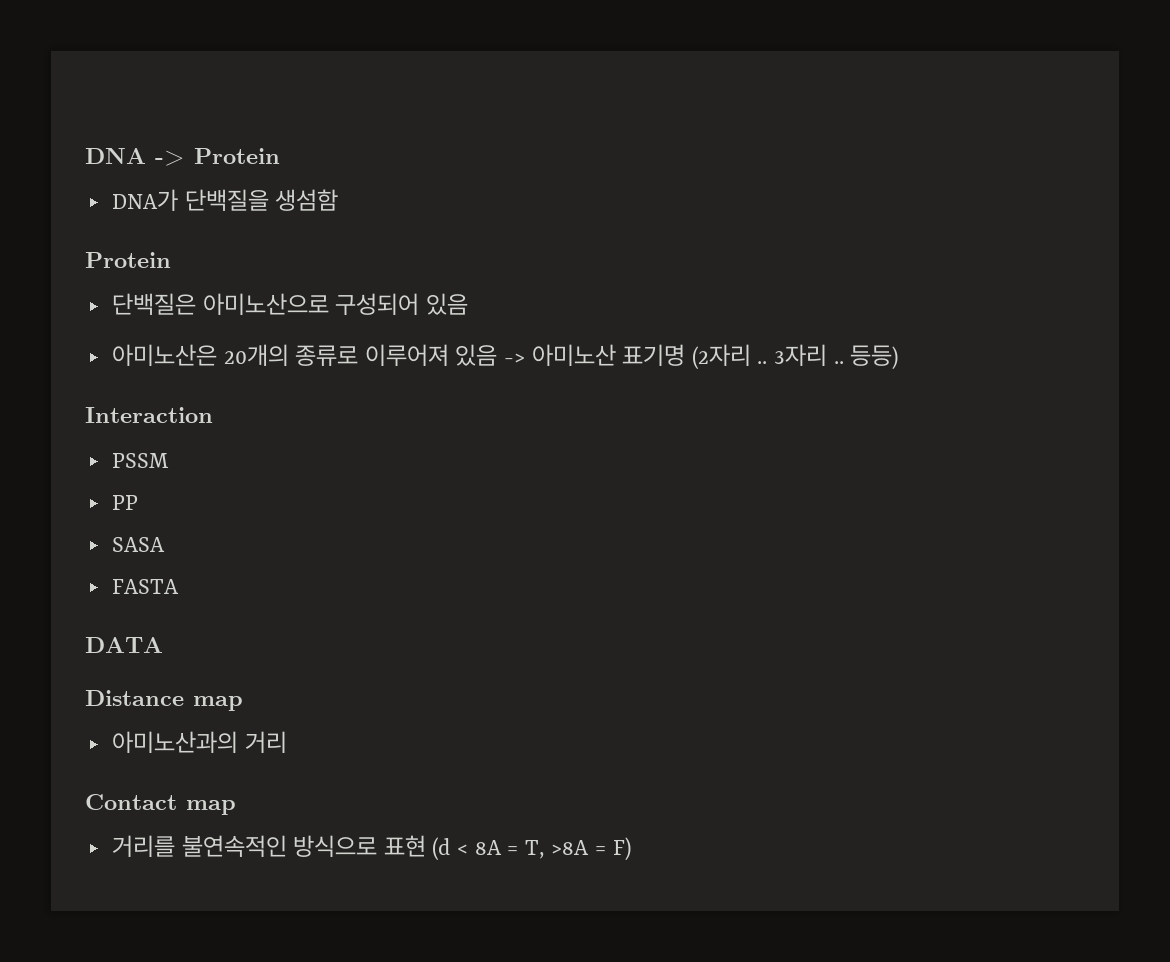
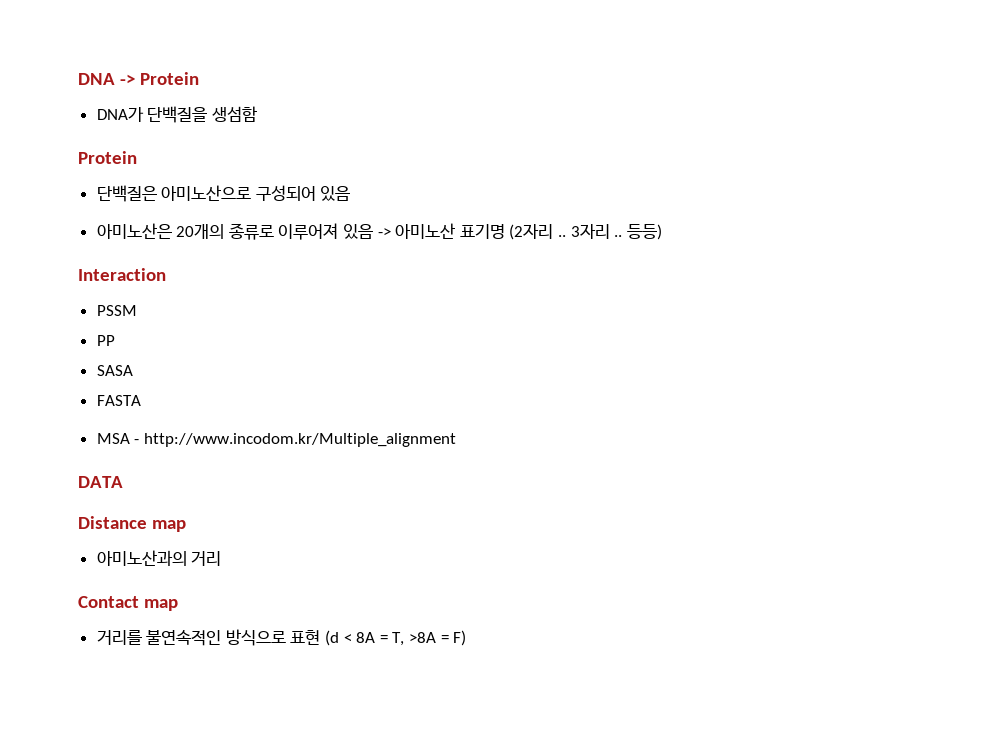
(179, 586) none -> [96,433,456,447] // MSA - http://www.incodom.kr/Multiple_alignment

